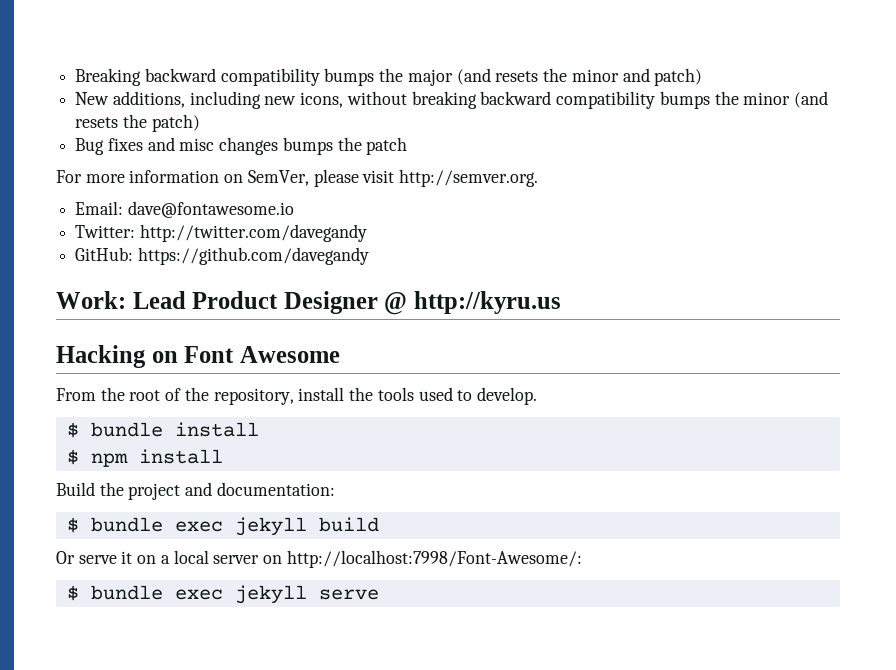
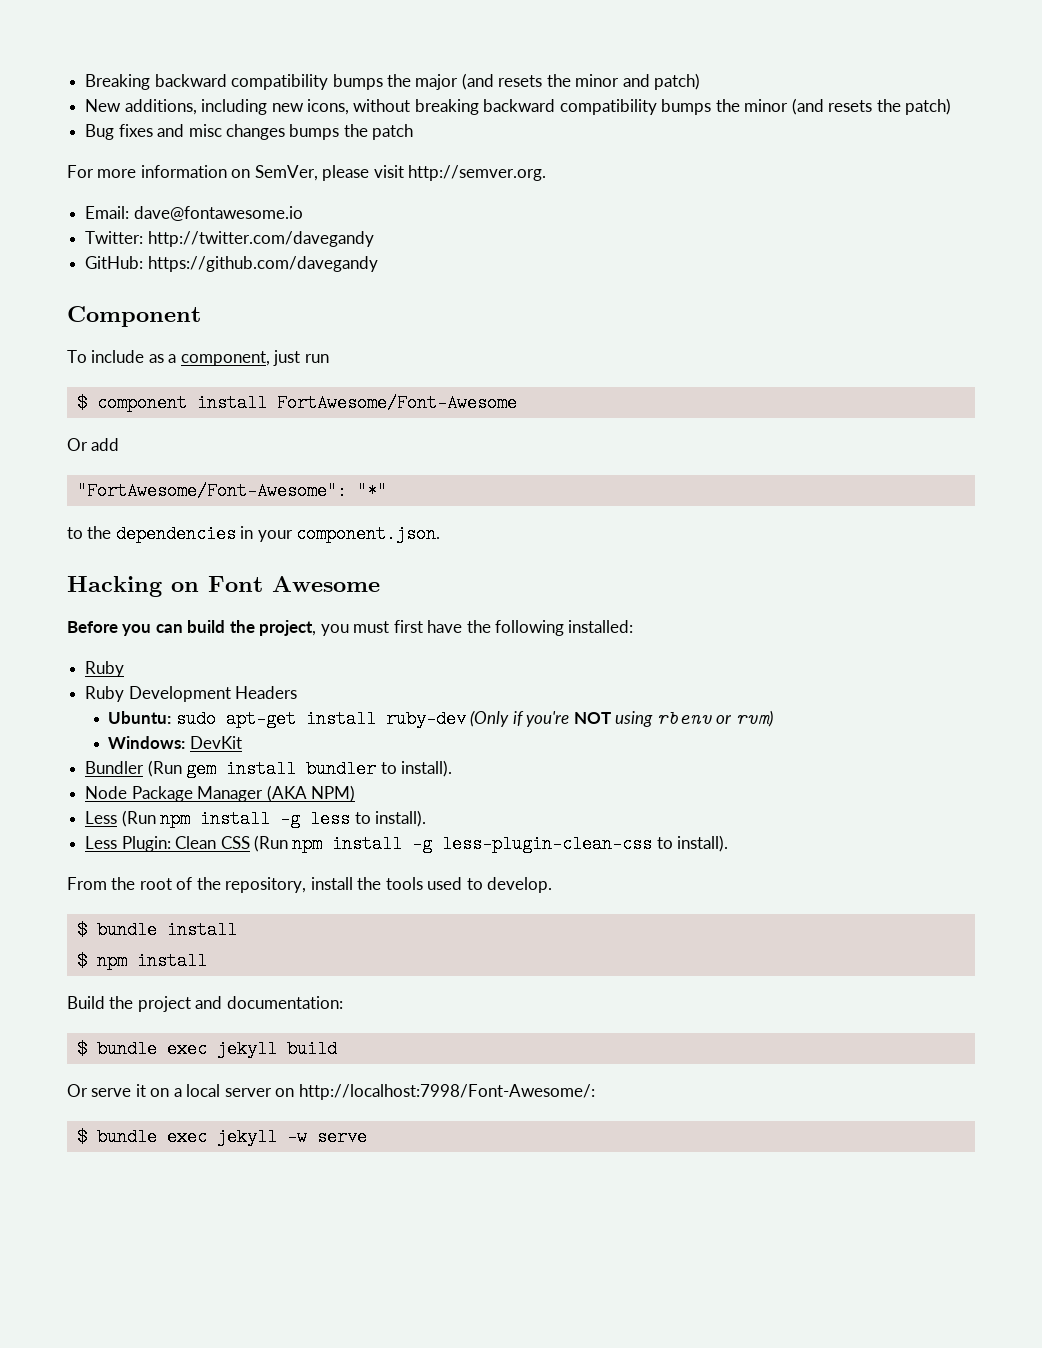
[56,291,562,315] [56,345,340,368] Work: Lead Product Designer @ http://kyru.us // Hacking on Font Awesome -> [67,306,201,327] [67,350,329,366] [76,394,517,412] [67,438,120,451] [76,482,387,500] [67,525,441,543] [67,576,380,597] [67,620,634,636] [85,661,125,677] [85,686,298,702] [108,710,773,728] [108,736,242,749] [85,760,452,778] [85,785,355,802] [85,810,426,828] [85,835,729,853] Component // To include as a component, just run // $ component install FortAwesome/Font-Awesome // Or add // "FortAwesome/Font-Awesome": "*" // to the dependencies in your component.json. // Hacking on Font Awesome // Before you can build the project, you must first have the following installed: // Ruby // Ruby Development Headers // Ubuntu: sudo apt-get install ruby-dev (Only if you're NOT using rbenv or rvm) // Windows: DevKit // Bundler (Run gem install bundler to install). // Node Package Manager (AKA NPM) // Less (Run npm install -g less to install). // Less Plugin: Clean CSS (Run npm install -g less-plugin-clean-css to install).
(307, 594) none -> [286,1128,307,1146] -w

